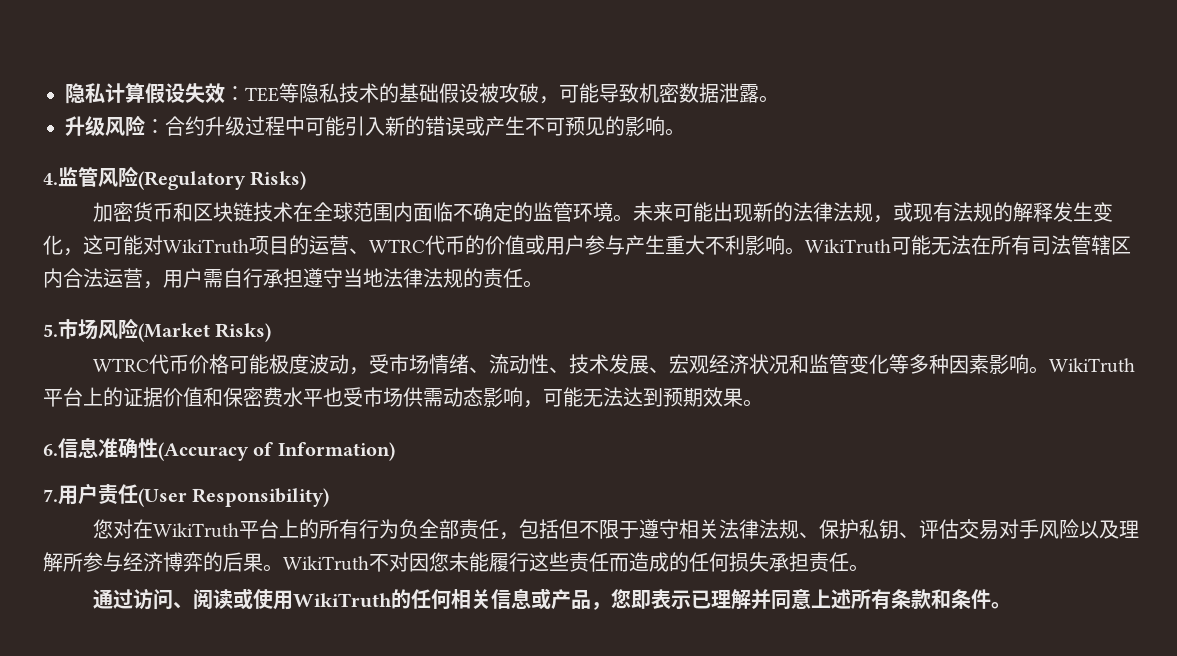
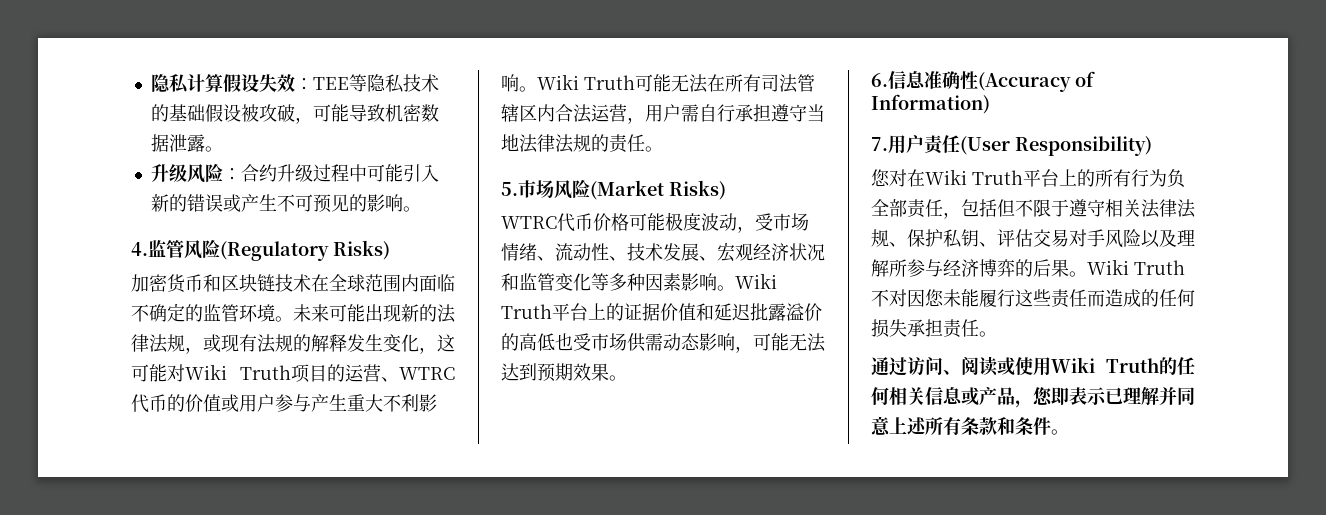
[163,239,249,254] WikiTruth -> [185,364,291,380] Wiki Truth
[805,239,891,254] WikiTruth -> [537,74,635,90] Wiki Truth
[1049,358,1136,373] WikiTruth -> [735,273,777,289] [501,304,552,319] Wiki Truth
[223,387,323,407] 保密费水平 -> [714,303,822,321] [501,333,555,351] 延迟批露溢价的高低
[153,523,240,538] WikiTruth -> [925,169,1023,185] Wiki Truth
[283,556,369,571] WikiTruth -> [1087,259,1185,275] Wiki Truth
[293,593,393,608] WikiTruth -> [1051,357,1159,373] Wiki Truth

